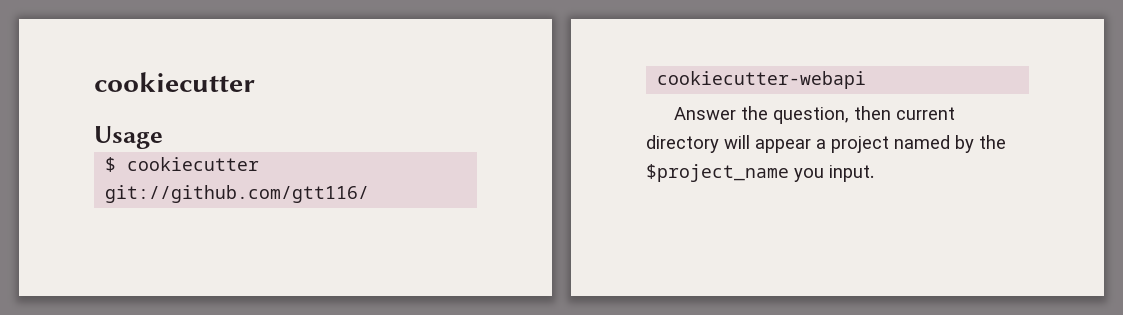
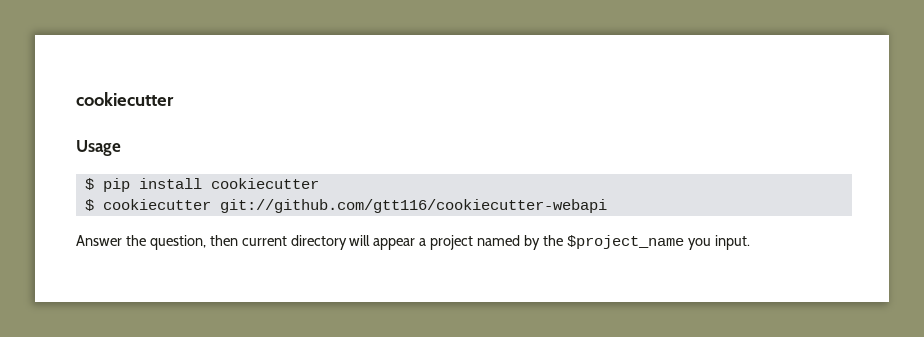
(163, 137) none -> [84,178,319,192] // $ pip install cookiecutter

